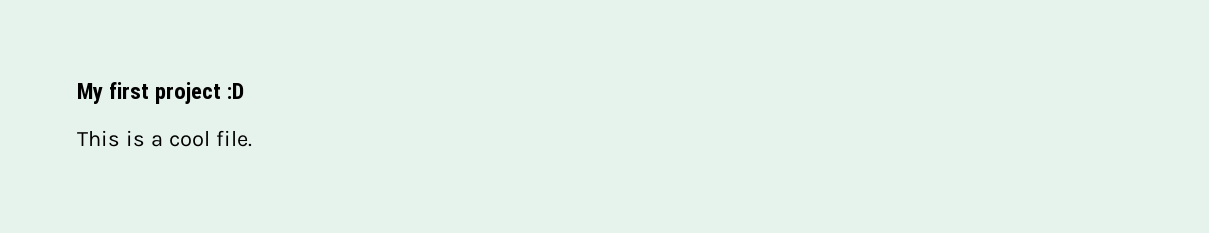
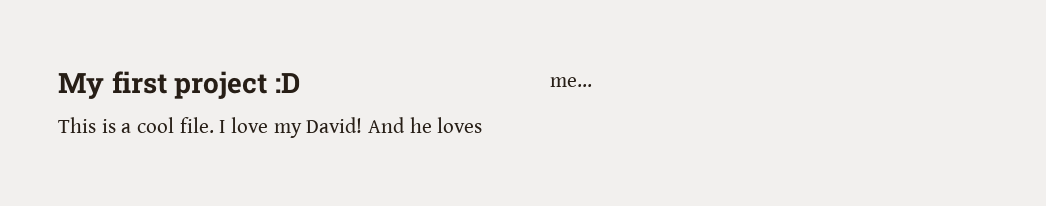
(252, 138) none -> [219,117,483,138] [550,77,592,87] I love my David! And he loves me...

